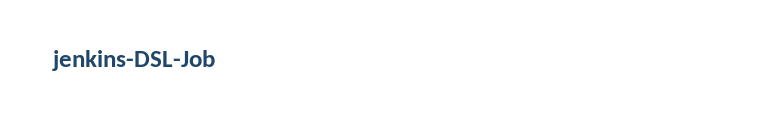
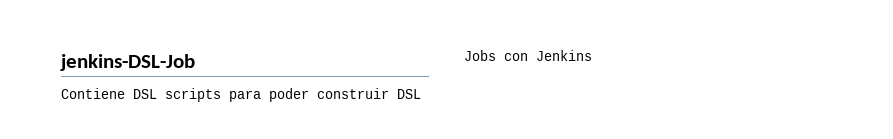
(215, 60) none -> [61,88,421,102] [464,50,592,61] // Contiene DSL scripts para poder construir DSL Jobs con Jenkins

